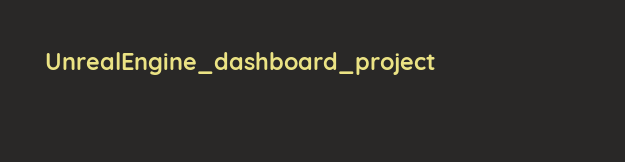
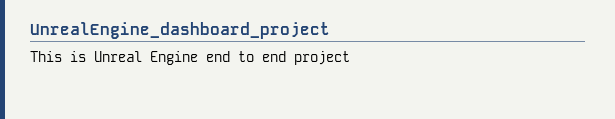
(436, 63) none -> [30,51,350,65] // This is Unreal Engine end to end project

